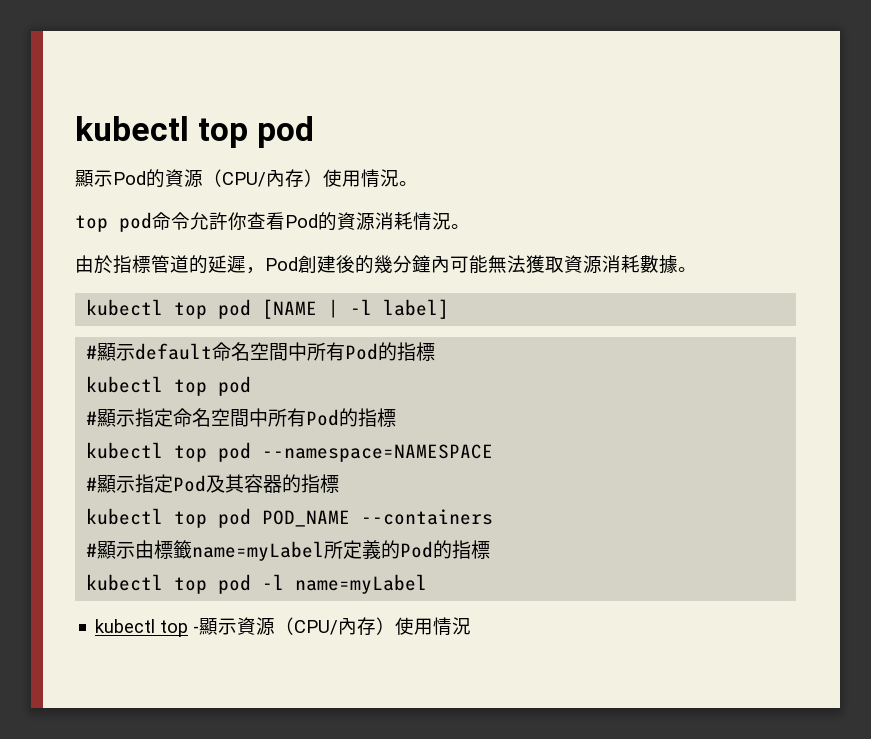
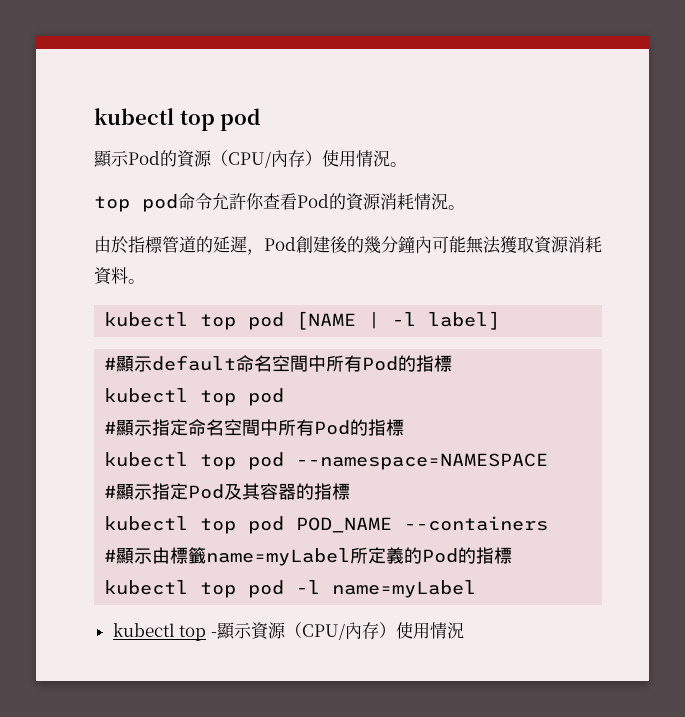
[640,255,678,274] 數據 -> [94,267,128,285] 資料

